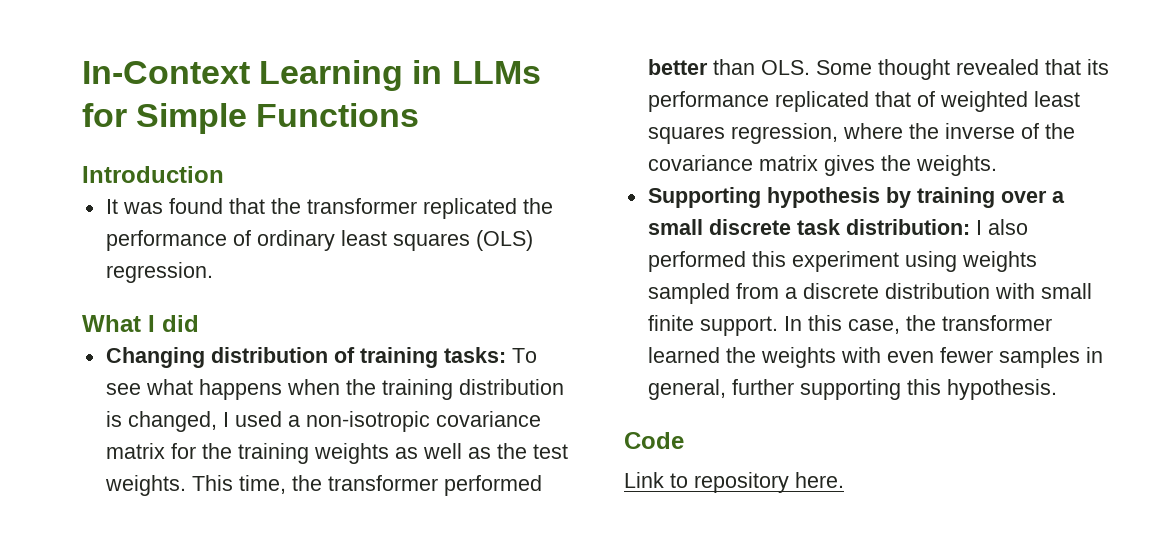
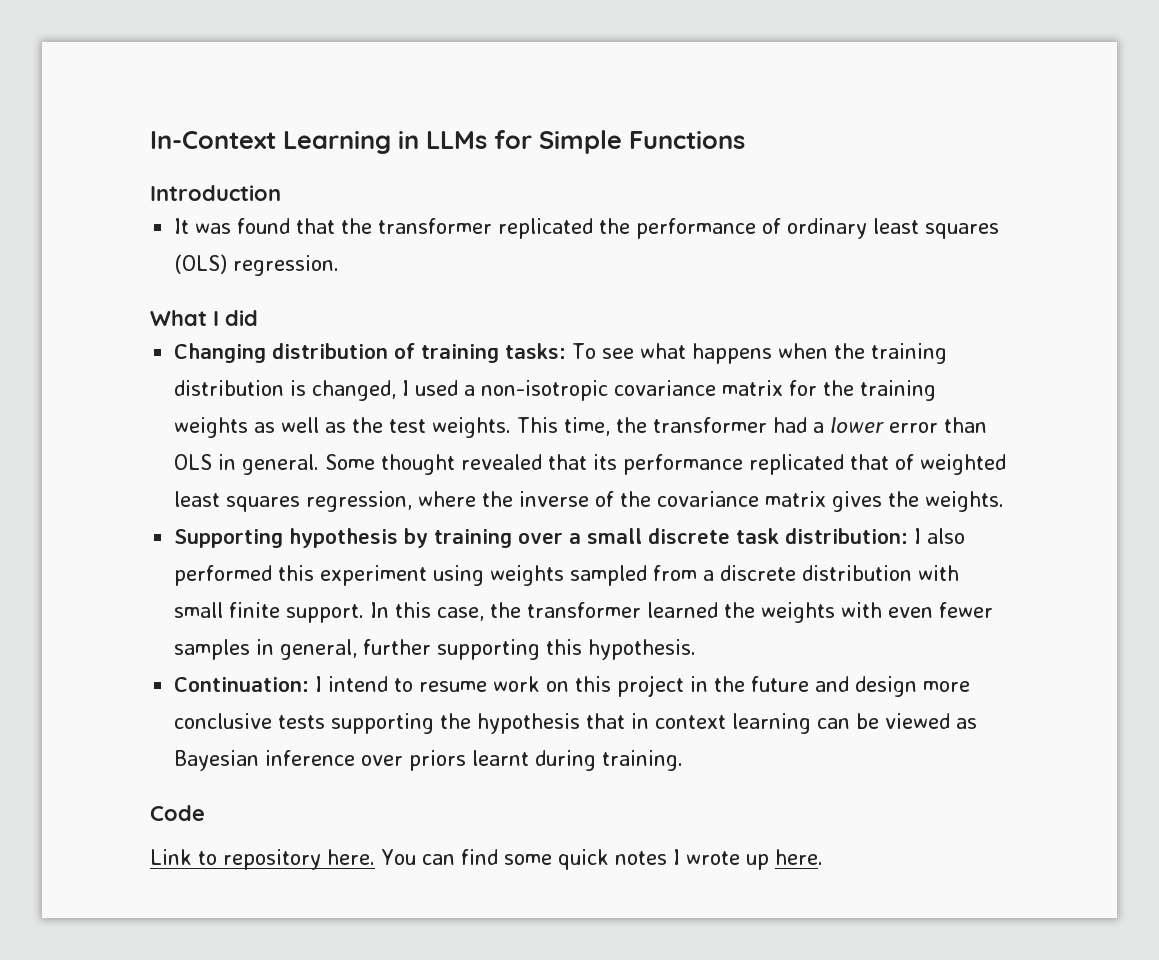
[443,475,542,496] [647,59,810,75] performed better than OLS. -> [773,417,988,433] [174,454,320,475] had a lower error than OLS in general.
(1057, 389) none -> [174,675,971,697] [174,713,978,734] [174,750,684,771] // Continuation: I intend to resume work on this project in the future and design more conclusive tests supporting the hypothesis that in context learning can be viewed as Bayesian inference over priors learnt during training.
(844, 480) none -> [381,849,823,870] You can find some quick notes I wrote up here.

